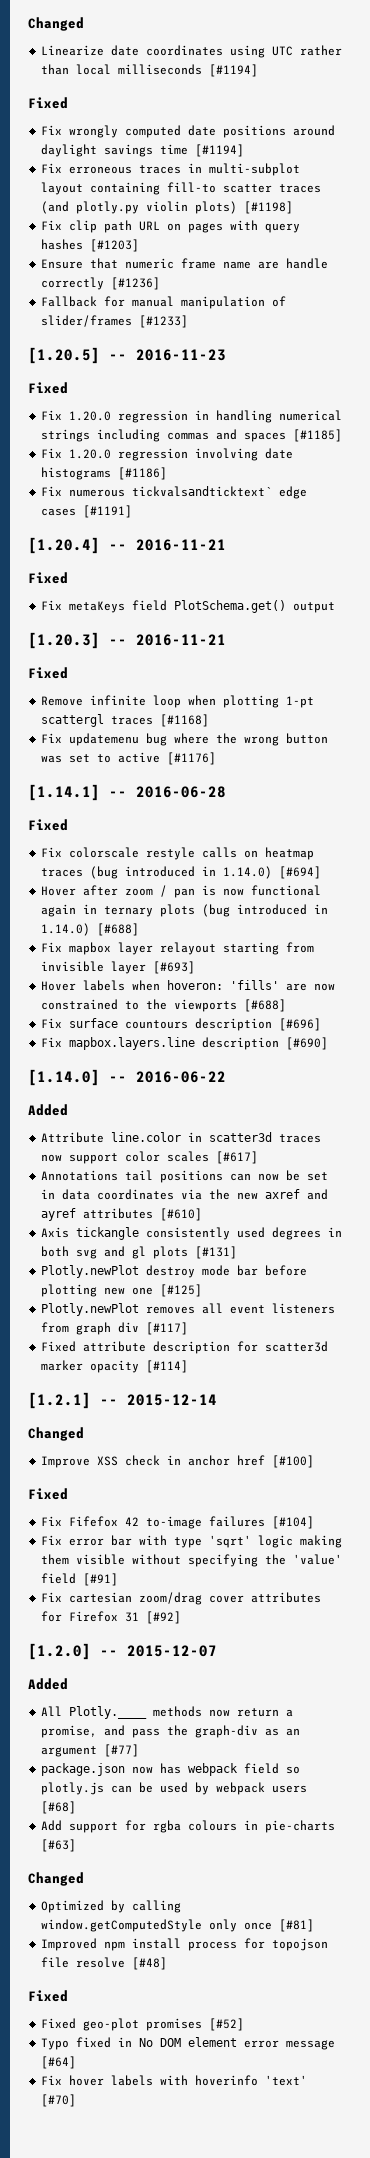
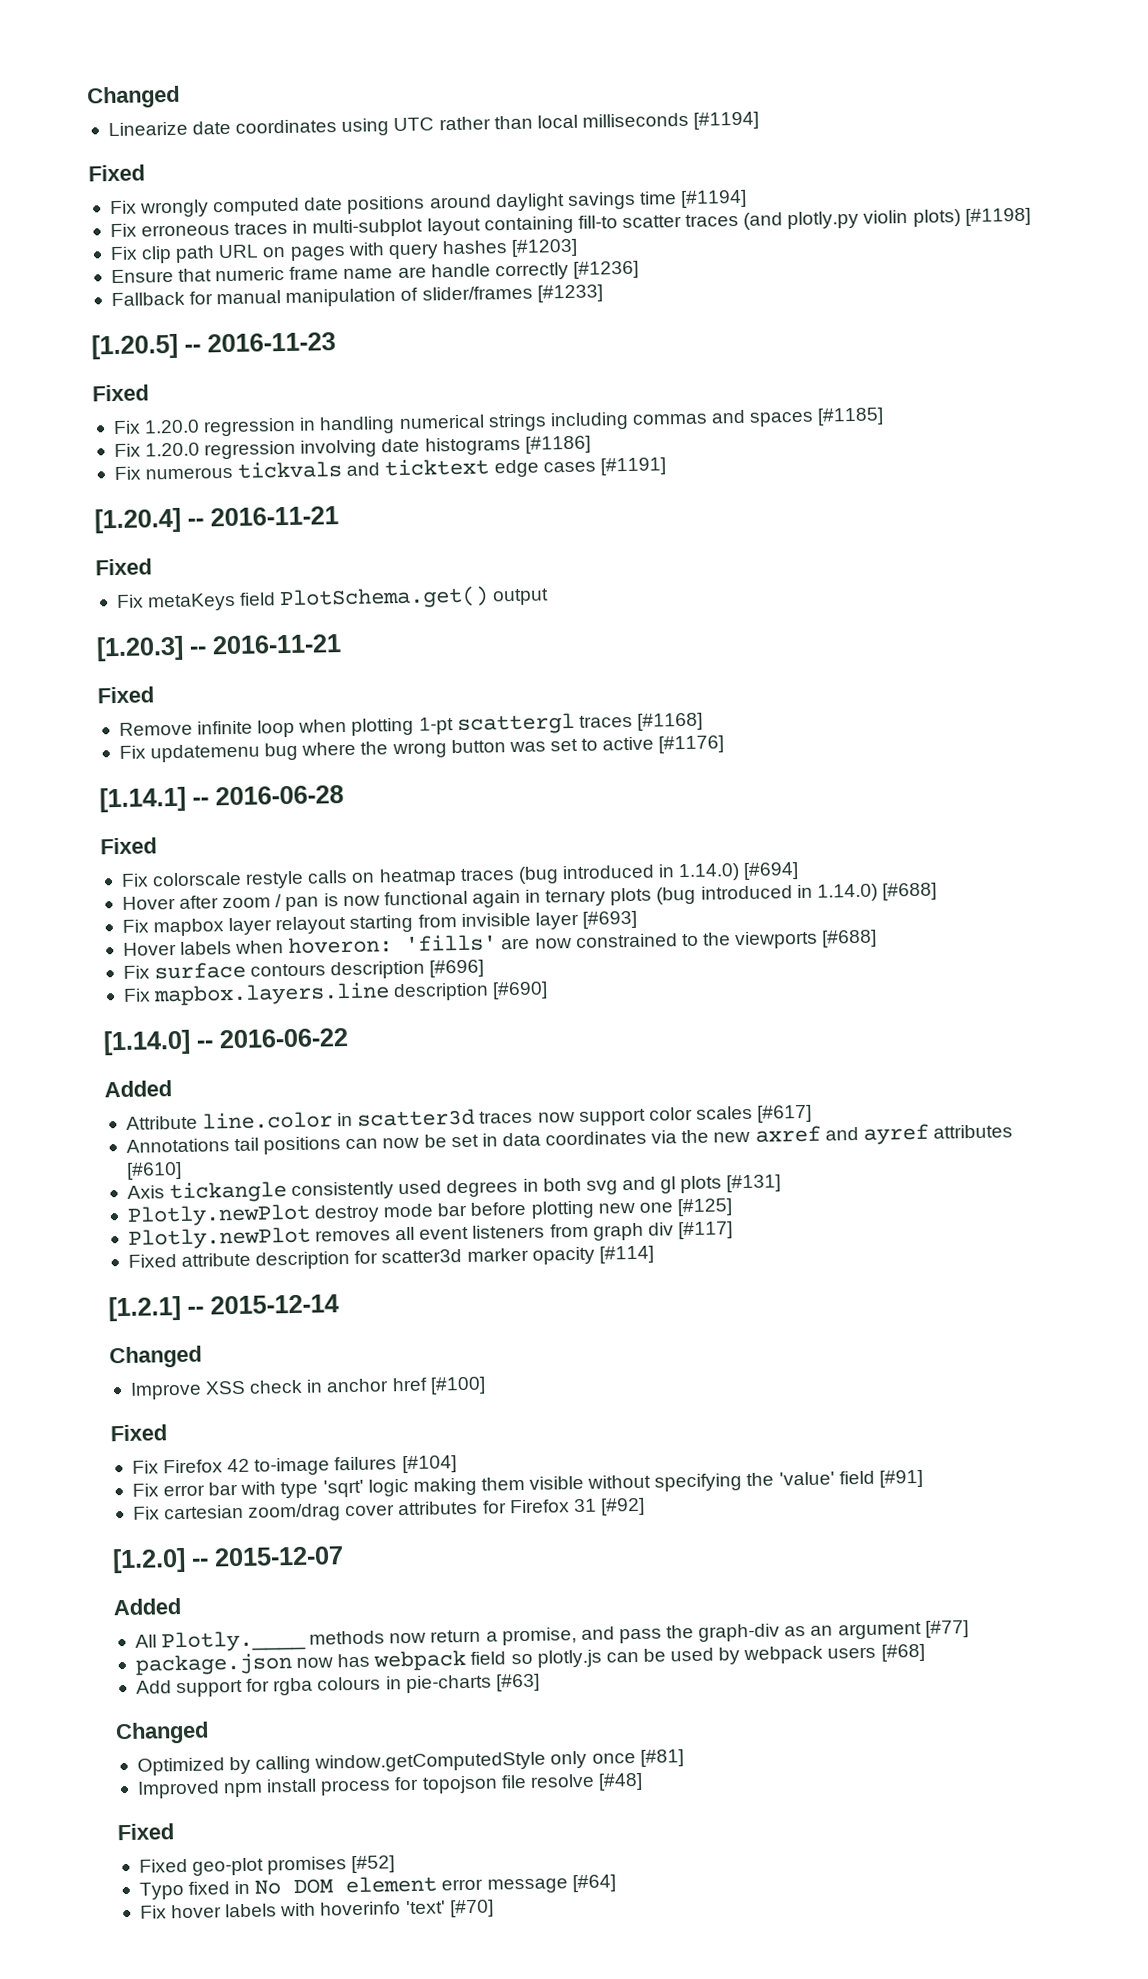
[132,486,273,497] tickvalsandticktext` -> [237,458,490,479] tickvals and ticktext
[125,1020,189,1029] countours -> [250,963,327,977] contours
[69,1516,119,1527] Fifefox -> [163,1459,224,1474] Firefox

